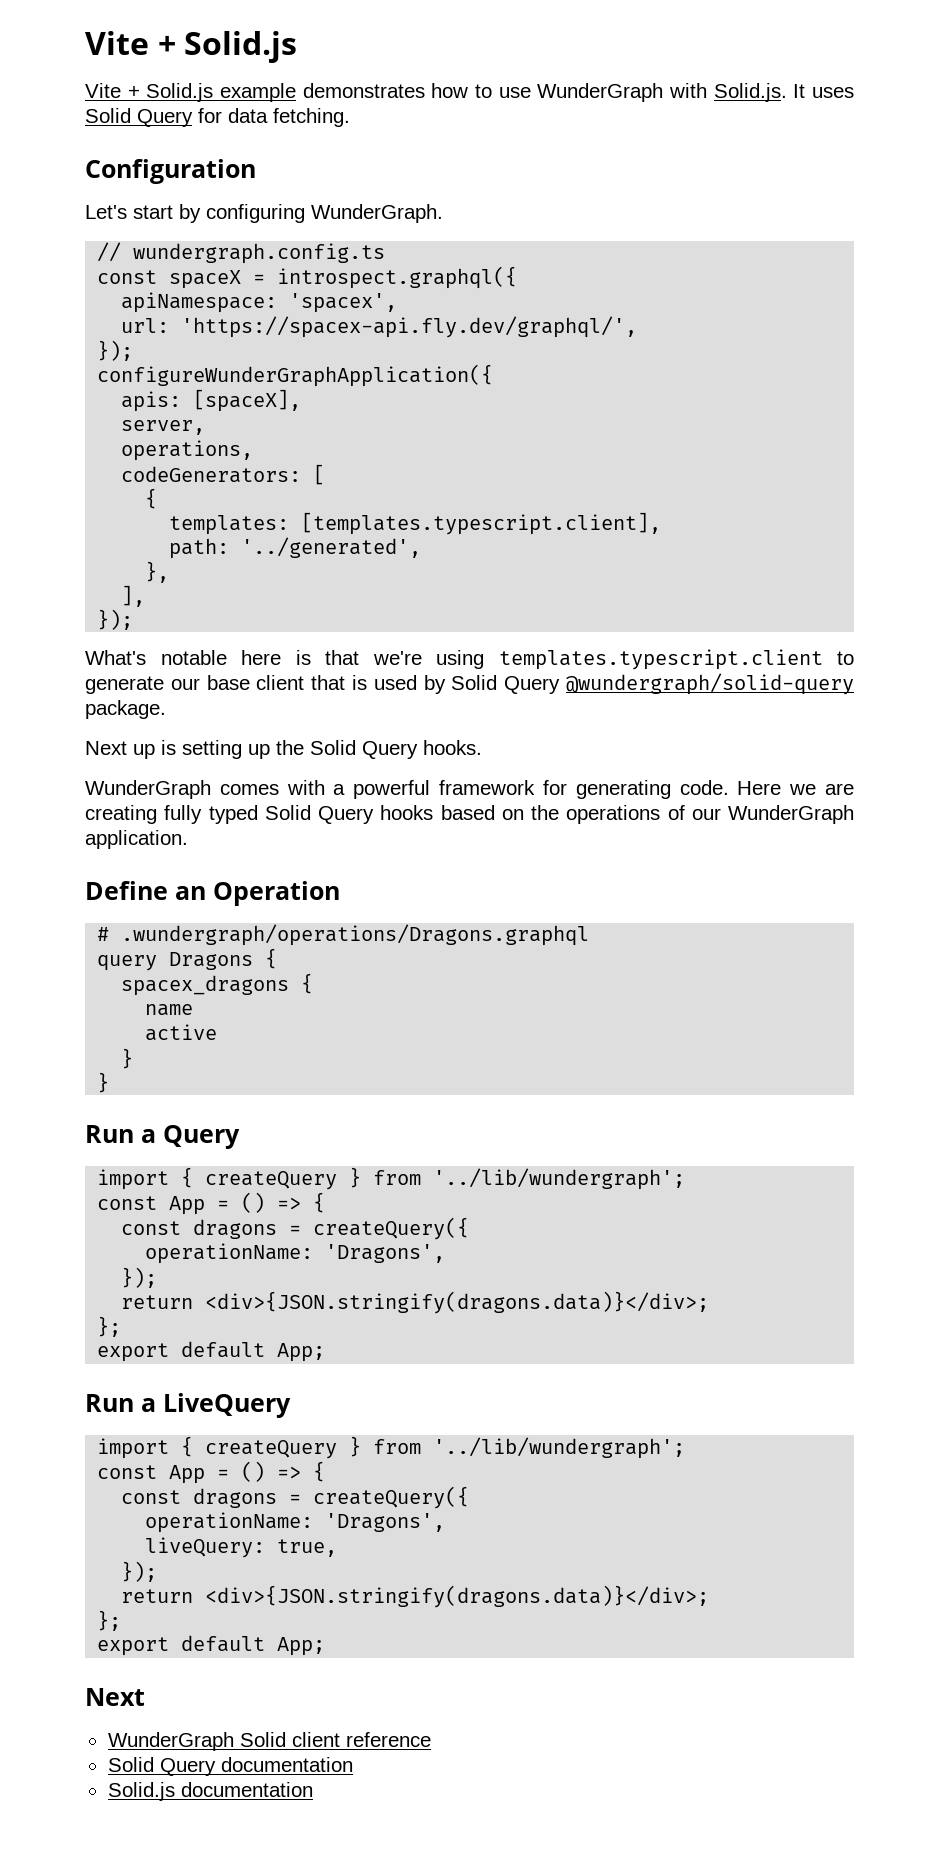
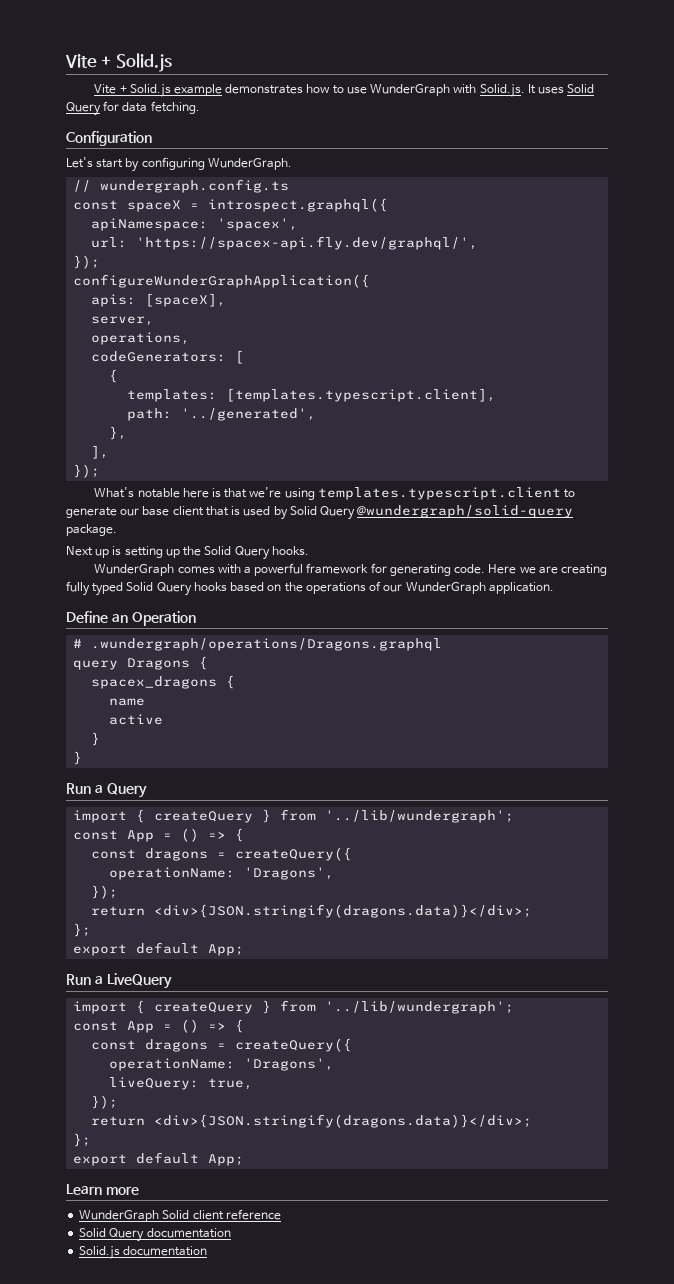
[85,1688,145,1706] Next -> [66,1184,139,1195] Learn more

